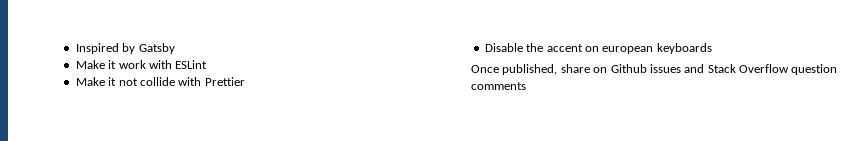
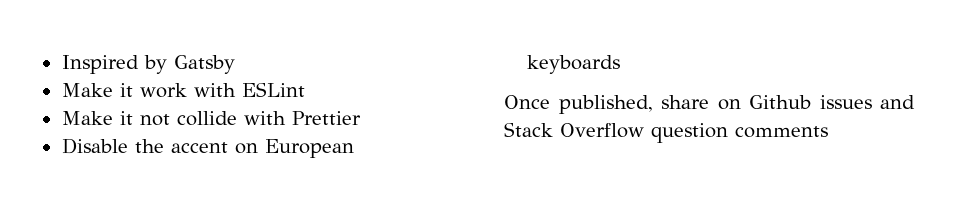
[602,46,654,54] european -> [264,139,354,158] European

